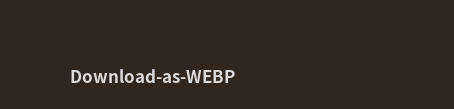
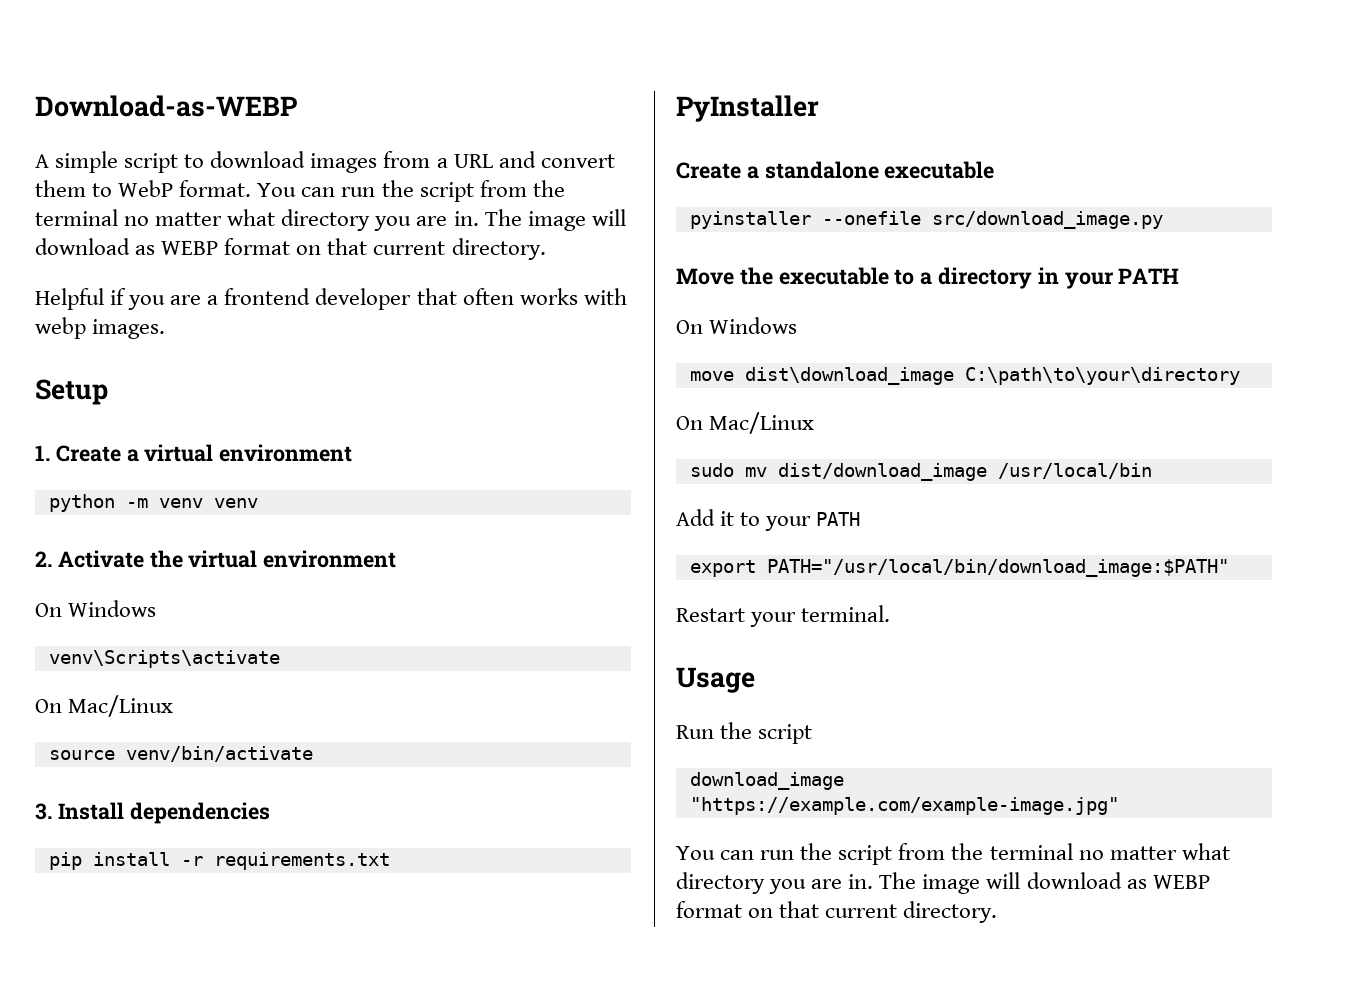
(235, 76) none -> [35,151,615,173] [35,180,565,202] [35,209,626,231] [35,238,546,260] [35,288,627,310] [35,317,166,339] [35,379,108,405] [35,444,353,462] [48,494,258,512] [35,550,397,568] [35,600,157,617] [48,650,280,668] [35,695,174,717] [48,746,313,762] [35,802,270,824] [48,852,390,870] [676,95,819,122] [676,161,995,179] [689,211,1163,229] [676,267,1180,289] [676,317,798,334] [689,367,1240,385] [676,412,815,434] [689,463,1152,481] [676,509,861,531] [689,559,1229,577] [676,605,891,627] [676,667,755,693] [676,722,813,744] [689,772,844,790] [689,797,1119,815] [676,843,1230,865] [676,872,1210,894] [676,901,998,923] // A simple script to download images from a URL and convert them to WebP format. You can run the script from the terminal no matter what directory you are in. The image will download as WEBP format on that current directory. // Helpful if you are a frontend developer that often works with webp images. // Setup // 1. Create a virtual environment // python -m venv venv // 2. Activate the virtual environment // On Windows // venv\Scripts\activate // On Mac/Linux // source venv/bin/activate // 3. Install dependencies // pip install -r requirements.txt // PyInstaller // Create a standalone executable // pyinstaller --onefile src/download_image.py // Move the executable to a directory in your PATH // On Windows // move dist\download_image C:\path\to\your\directory // On Mac/Linux // sudo mv dist/download_image /usr/local/bin // Add it to your PATH // export PATH="/usr/local/bin/download_image:$PATH" // Restart your terminal. // Usage // Run the script // download_image "https://example.com/example-image.jpg" // You can run the script from the terminal no matter what directory you are in. The image will download as WEBP format on that current directory.

